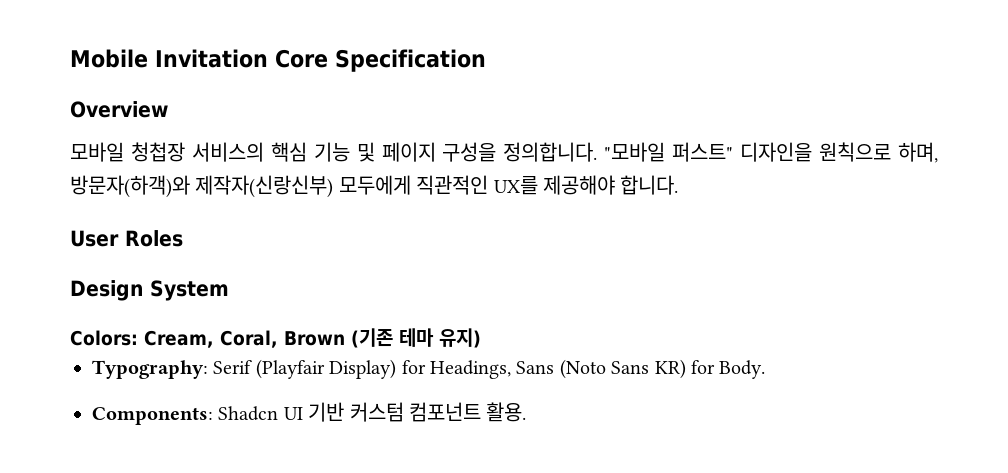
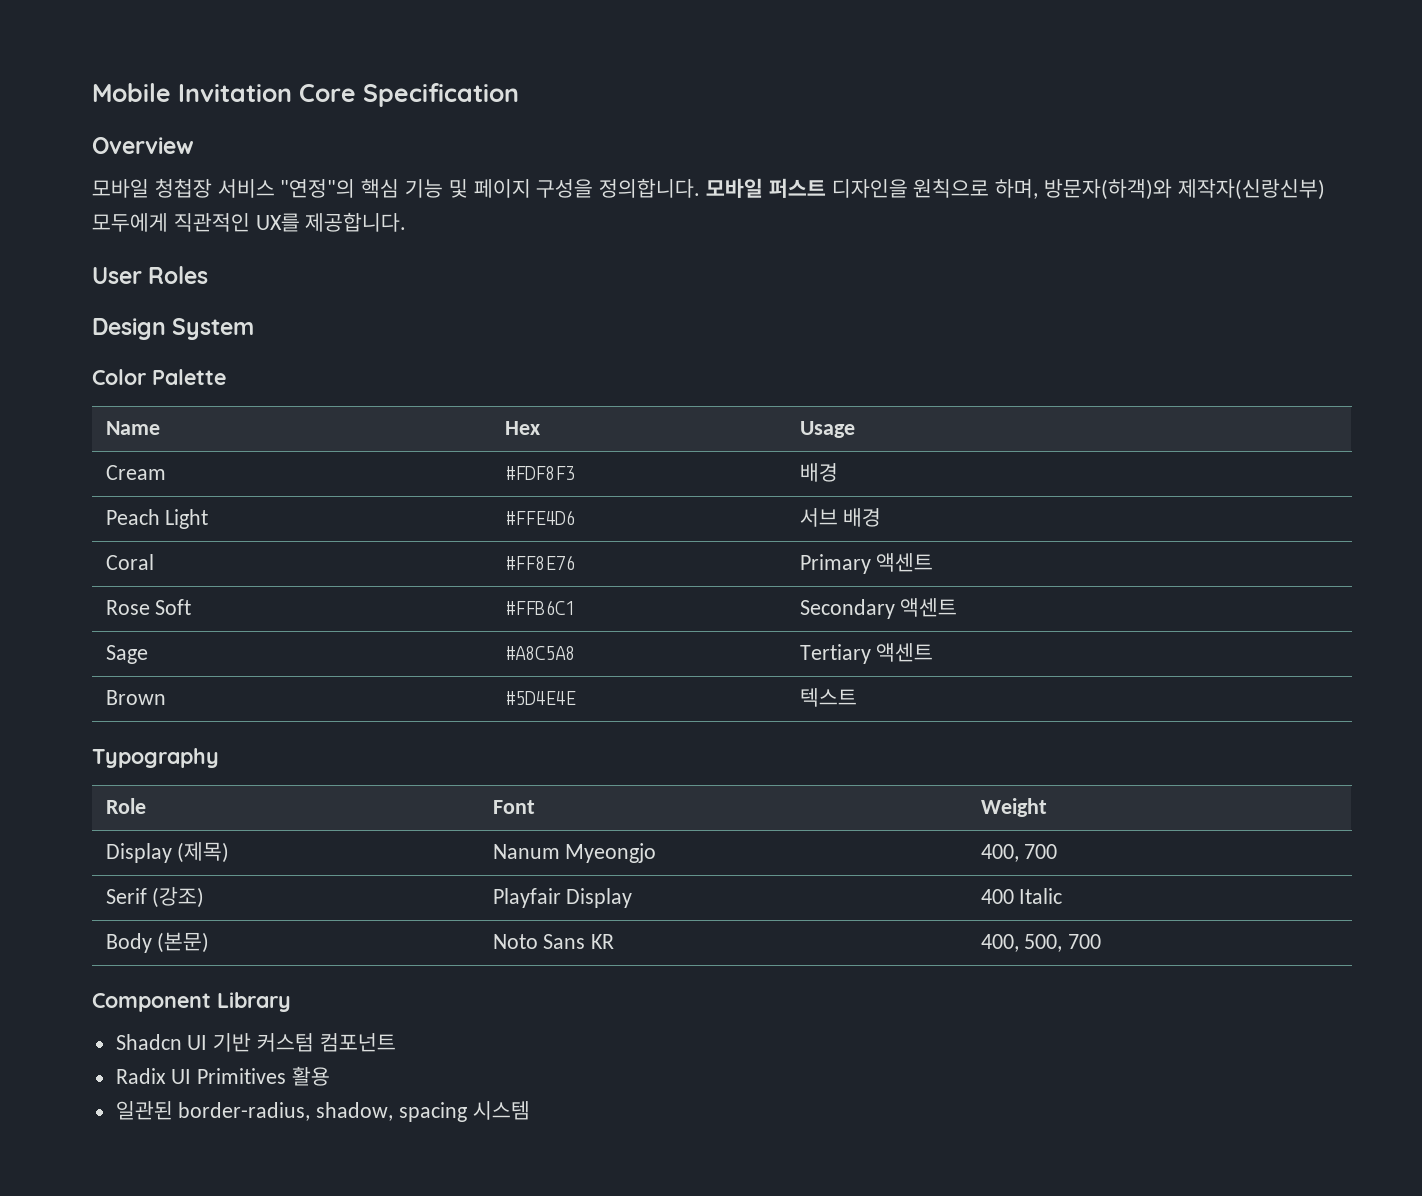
[191,142,264,162] 서비스의 -> [217,179,356,198] 서비스 "연정"의
[604,142,734,162] "모바일 퍼스트" -> [706,178,826,198] 모바일 퍼스트
[542,175,679,195] 제공해야 합니다. -> [305,212,407,232] 제공합니다.
[70,328,481,348] [92,359,766,379] [92,407,213,425] Colors: Cream, Coral, Brown (기존 테마 유지) // Typography: Serif (Playfair Display) for Headings, Sans (Noto Sans KR) for Body. // Components: -> [92,369,226,385] [105,421,160,435] [504,421,540,435] [799,421,855,438] [105,465,166,480] [504,466,575,480] [799,463,838,482] [105,509,209,529] [504,510,575,525] [799,508,882,527] [105,554,154,570] [504,555,575,570] [799,553,934,574] [105,599,192,615] [504,600,575,615] [799,598,958,619] [105,645,148,664] [504,646,575,660] [799,643,934,664] [105,690,166,705] [504,691,576,705] [799,688,857,707] [92,748,219,768] [105,798,146,814] [492,800,535,814] [980,798,1047,817] [105,842,230,863] [492,843,657,863] [980,844,1058,862] [105,887,205,908] [492,888,633,908] [980,888,1063,904] [105,932,210,953] [492,934,615,949] [980,934,1102,952] [92,992,291,1012] Color Palette // Name | Hex | Usage // Cream | #FDF8F3 | 배경 // Peach Light | #FFE4D6 | 서브 배경 // Coral | #FF8E76 | Primary 액센트 // Rose Soft | #FFB6C1 | Secondary 액센트 // Sage | #A8C5A8 | Tertiary 액센트 // Brown | #5D4E4E | 텍스트 // Typography // Role | Font | Weight // Display (제목) | Nanum Myeongjo | 400, 700 // Serif (강조) | Playfair Display | 400 Italic // Body (본문) | Noto Sans KR | 400, 500, 700 // Component Library //
[486,402,527,422] 활용. -> [115,1066,331,1086] [115,1101,530,1122] // Radix UI Primitives 활용 // 일관된 border-radius, shadow, spacing 시스템

